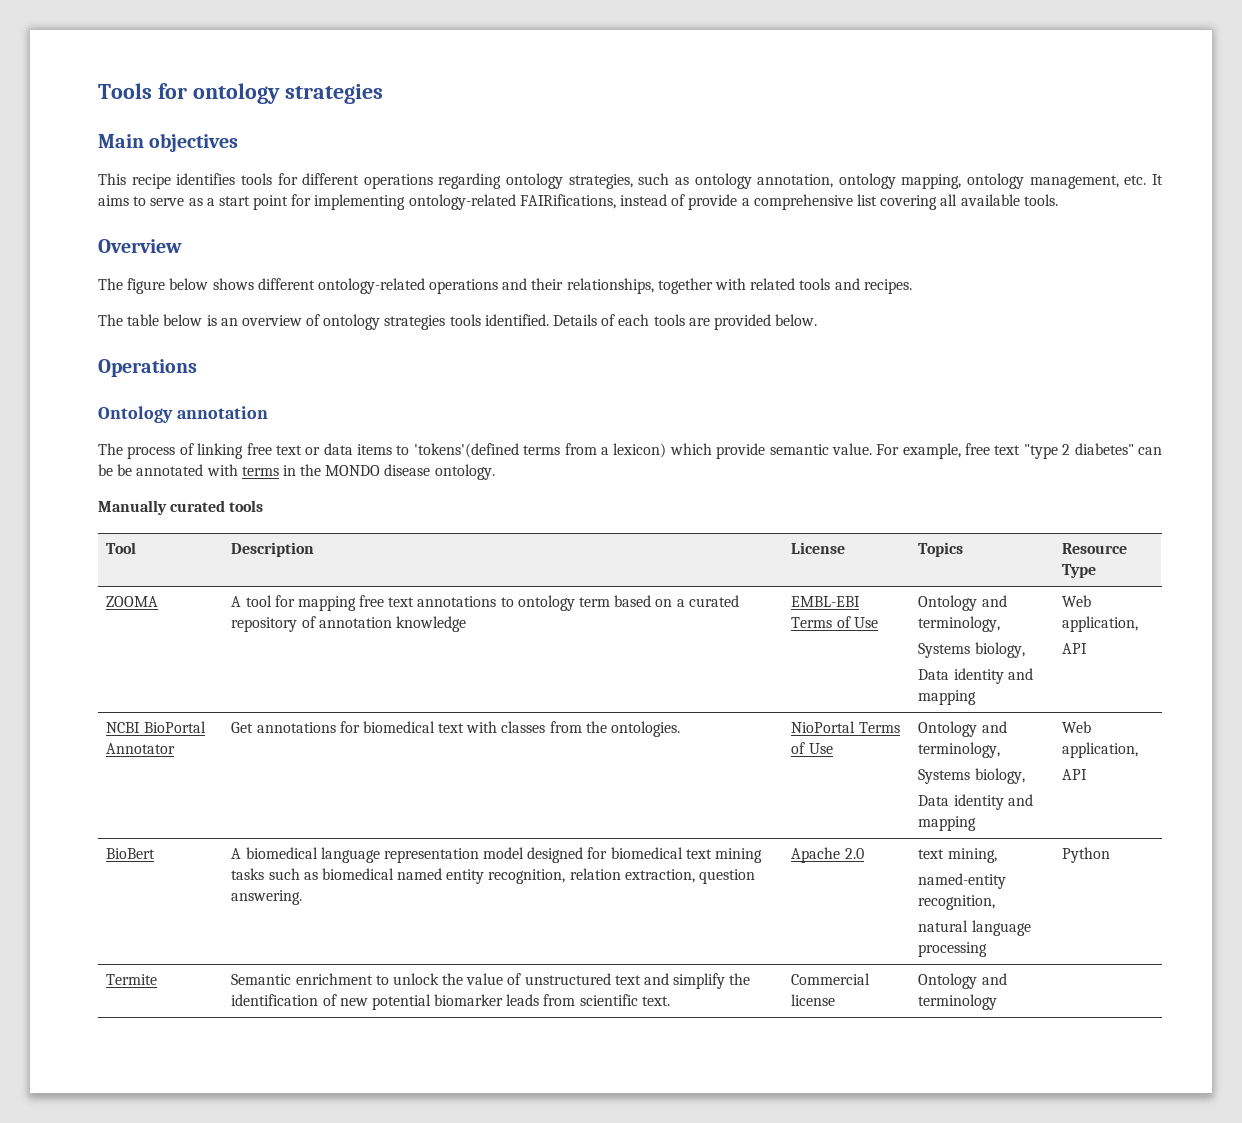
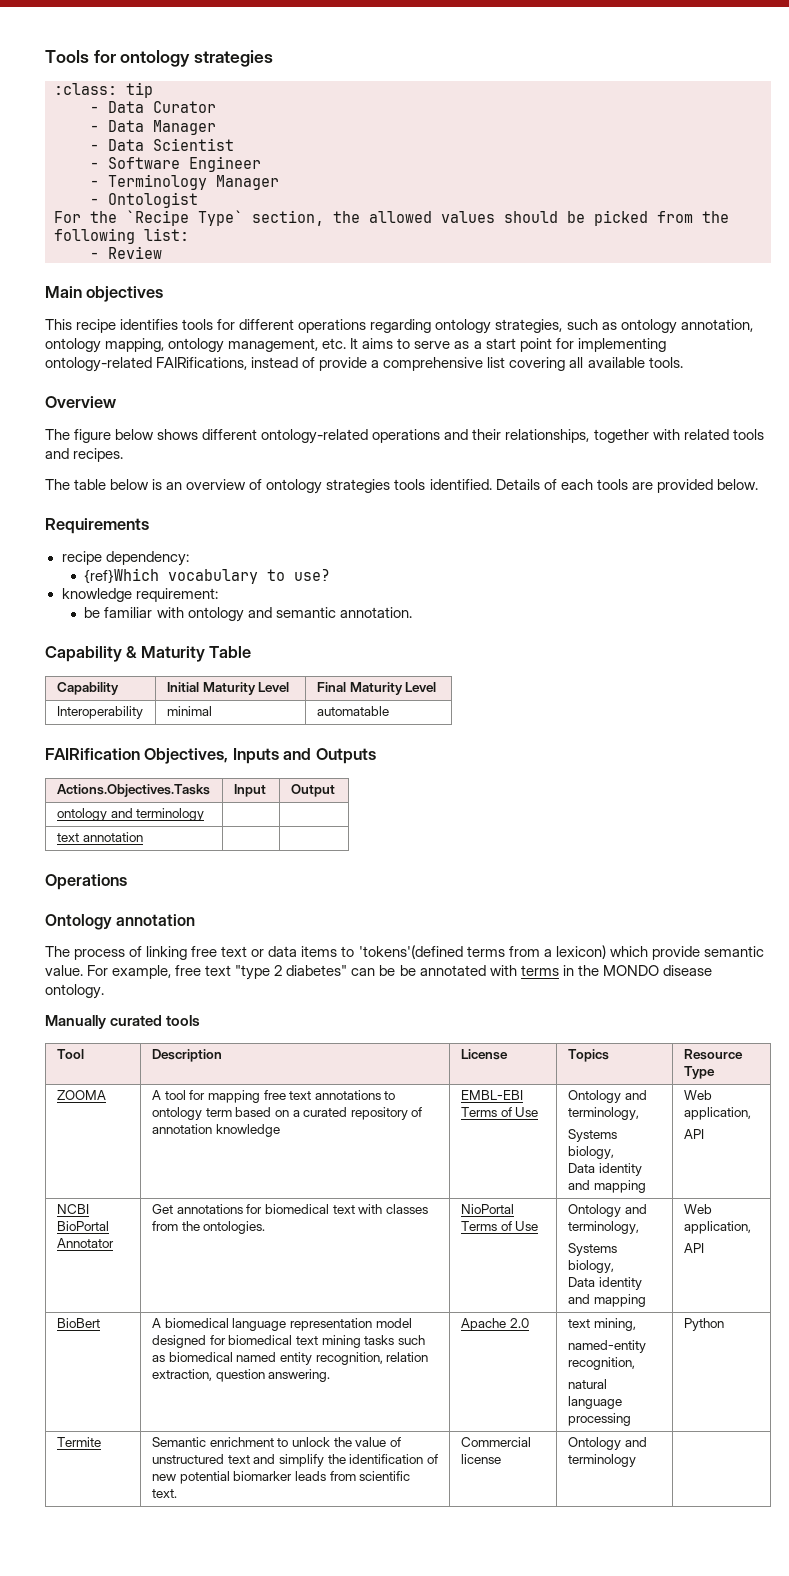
(383, 94) none -> [54,82,153,98] [90,101,216,113] [90,120,216,135] [90,138,234,151] [90,156,261,172] [90,174,279,190] [90,192,198,208] [54,210,729,226] [54,228,189,244] [90,246,162,259] // :class: tip // - Data Curator // - Data Manager // - Data Scientist // - Software Engineer // - Terminology Manager // - Ontologist // For the `Recipe Type` section, the allowed values should be picked from the following list: // - Review
(818, 320) none -> [45,518,149,534] [61,551,189,566] [84,568,331,584] [61,588,218,602] [84,607,412,622] [45,646,252,662] [56,682,119,695] [166,682,290,695] [316,682,437,695] [56,706,143,719] [166,706,212,716] [316,706,389,716] [45,748,376,764] [56,784,210,797] [233,784,266,797] [290,784,335,797] [56,808,205,821] [56,832,143,842] // Requirements // recipe dependency: // {ref}Which vocabulary to use? // knowledge requirement: // be familiar with ontology and semantic annotation. // Capability & Maturity Table // Capability | Initial Maturity Level | Final Maturity Level // Interoperability | minimal | automatable // FAIRification Objectives, Inputs and Outputs // Actions.Objectives.Tasks | Input | Output // ontology and terminology | | // text annotation | |

